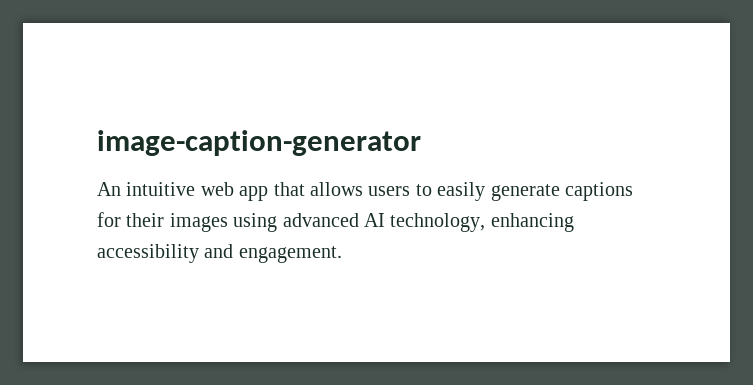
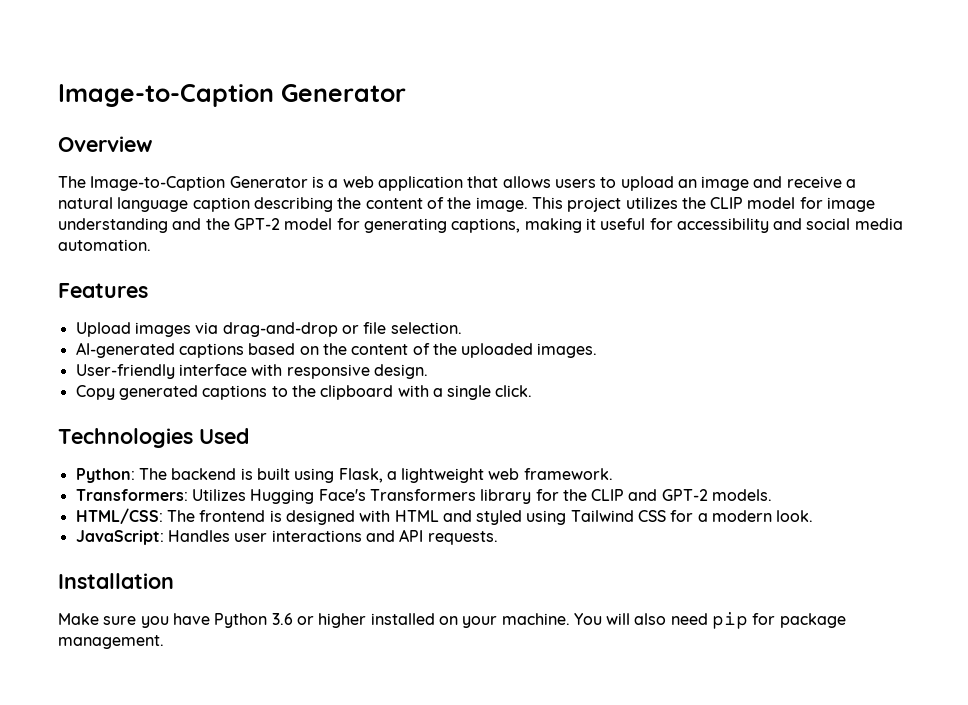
[97,130,421,156] [97,182,633,201] [97,212,574,232] [97,244,342,263] image-caption-generator // An intuitive web app that allows users to easily generate captions for their images using advanced AI technology, enhancing accessibility and engagement. -> [58,84,406,107] [58,136,153,152] [58,176,857,191] [58,197,876,212] [58,218,903,233] [58,239,151,251] [58,283,148,298] [75,322,462,337] [75,342,598,358] [75,364,428,379] [75,385,533,400] [58,428,249,448] [75,468,613,483] [75,489,773,504] [75,508,814,525] [75,529,498,545] [58,573,174,589] [58,612,846,629] [58,635,164,649] Image-to-Caption Generator // Overview // The Image-to-Caption Generator is a web application that allows users to upload an image and receive a natural language caption describing the content of the image. This project utilizes the CLIP model for image understanding and the GPT-2 model for generating captions, making it useful for accessibility and social media automation. // Features // Upload images via drag-and-drop or file selection. // AI-generated captions based on the content of the uploaded images. // User-friendly interface with responsive design. // Copy generated captions to the clipboard with a single click. // Technologies Used // Python: The backend is built using Flask, a lightweight web framework. // Transformers: Utilizes Hugging Face's Transformers library for the CLIP and GPT-2 models. // HTML/CSS: The frontend is designed with HTML and styled using Tailwind CSS for a modern look. // JavaScript: Handles user interactions and API requests. // Installation // Make sure you have Python 3.6 or higher installed on your machine. You will also need pip for package management.

